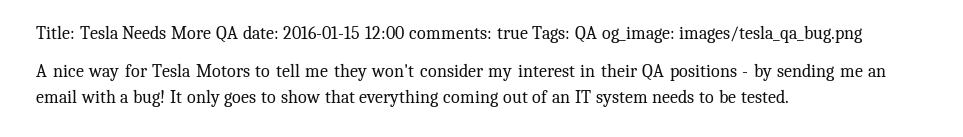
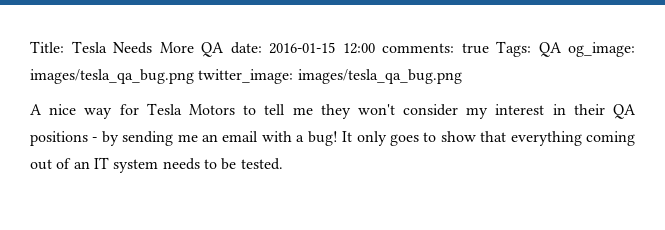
(864, 34) none -> [198,69,462,84] twitter_image: images/tesla_qa_bug.png

